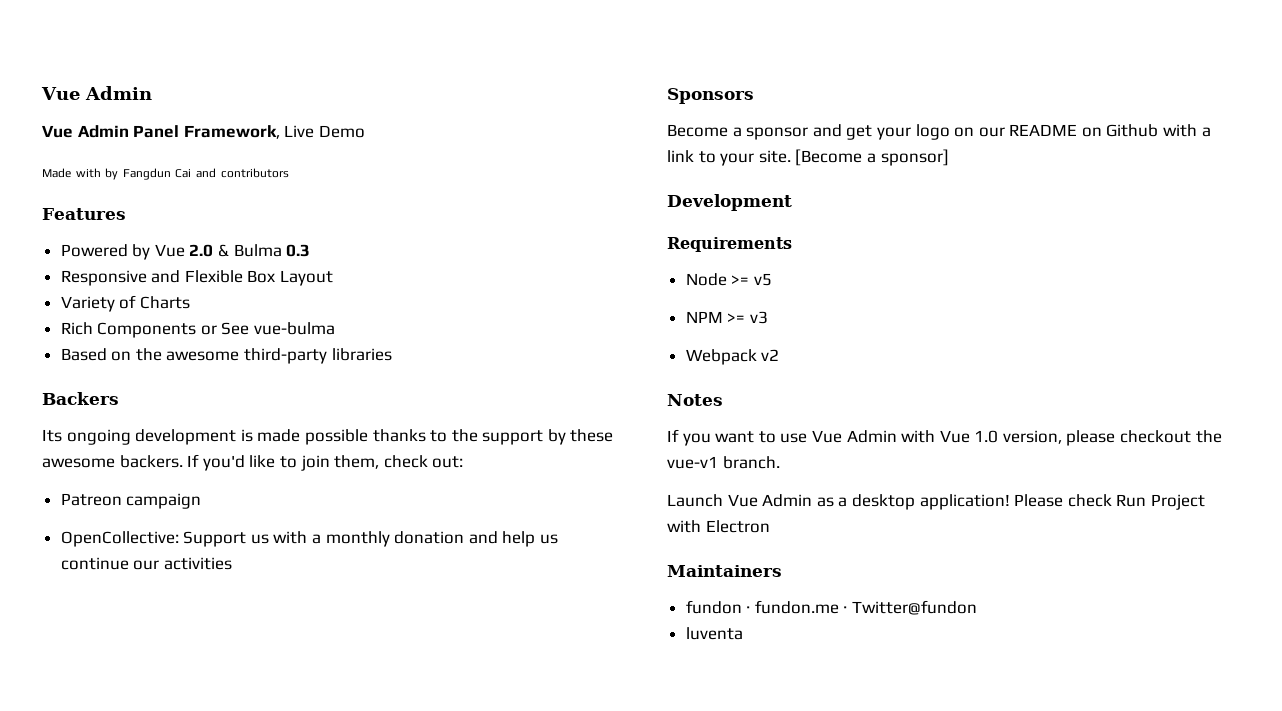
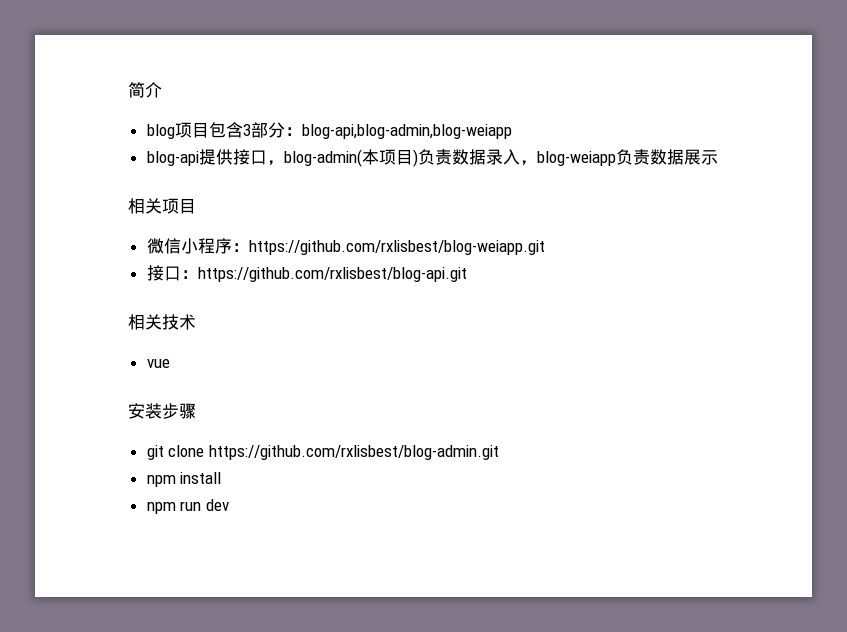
[41,86,152,100] [42,125,365,139] [42,168,289,180] [42,208,126,220] [60,244,311,260] [60,270,334,286] [60,295,190,312] [60,322,336,338] [60,348,392,364] [42,392,119,405] [42,429,614,445] [42,454,464,471] [60,493,202,509] [60,531,559,547] [60,557,232,570] [667,88,754,104] [667,124,1211,140] [667,149,949,166] [667,194,792,211] [667,237,792,252] [685,273,772,286] [685,311,768,324] [685,349,780,365] [667,394,723,406] [667,429,1222,446] [667,456,780,469] [667,494,1205,510] [667,520,770,533] [667,565,782,577] [685,600,978,615] [685,627,743,640] Vue Admin // Vue Admin Panel Framework, Live Demo // Made with by Fangdun Cai and contributors // Features // Powered by Vue 2.0 & Bulma 0.3 // Responsive and Flexible Box Layout // Variety of Charts // Rich Components or See vue-bulma // Based on the awesome third-party libraries // Backers // Its ongoing development is made possible thanks to the support by these awesome backers. If you'd like to join them, check out: // Patreon campaign // OpenCollective: Support us with a monthly donation and help us continue our activities // Sponsors // Become a sponsor and get your logo on our README on Github with a link to your site. [Become a sponsor] // Development // Requirements // Node >= v5 // NPM >= v3 // Webpack v2 // Notes // If you want to use Vue Admin with Vue 1.0 version, please checkout the vue-v1 branch. // Launch Vue Admin as a desktop application! Please check Run Project with Electron // Maintainers // fundon · fundon.me · Twitter@fundon // luventa -> [128,82,162,98] [146,122,512,139] [146,149,718,167] [128,198,196,214] [146,238,545,255] [146,265,467,282] [128,314,196,330] [146,359,170,368] [128,403,196,419] [146,445,499,460] [146,472,222,487] [146,499,229,514] 简介 // blog项目包含3部分：blog-api,blog-admin,blog-weiapp // blog-api提供接口，blog-admin(本项目)负责数据录入，blog-weiapp负责数据展示 // 相关项目 // 微信小程序：https://github.com/rxlisbest/blog-weiapp.git // 接口：https://github.com/rxlisbest/blog-api.git // 相关技术 // vue // 安装步骤 // git clone https://github.com/rxlisbest/blog-admin.git // npm install // npm run dev

